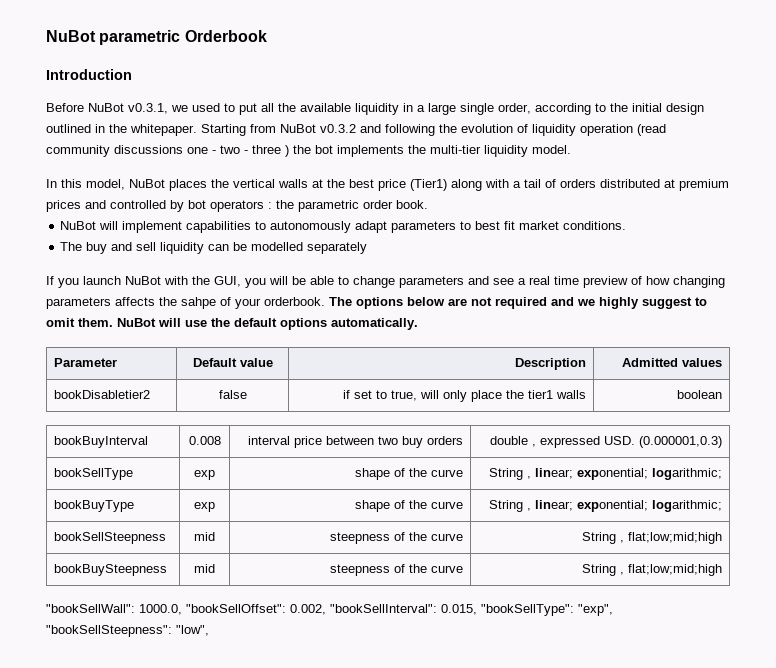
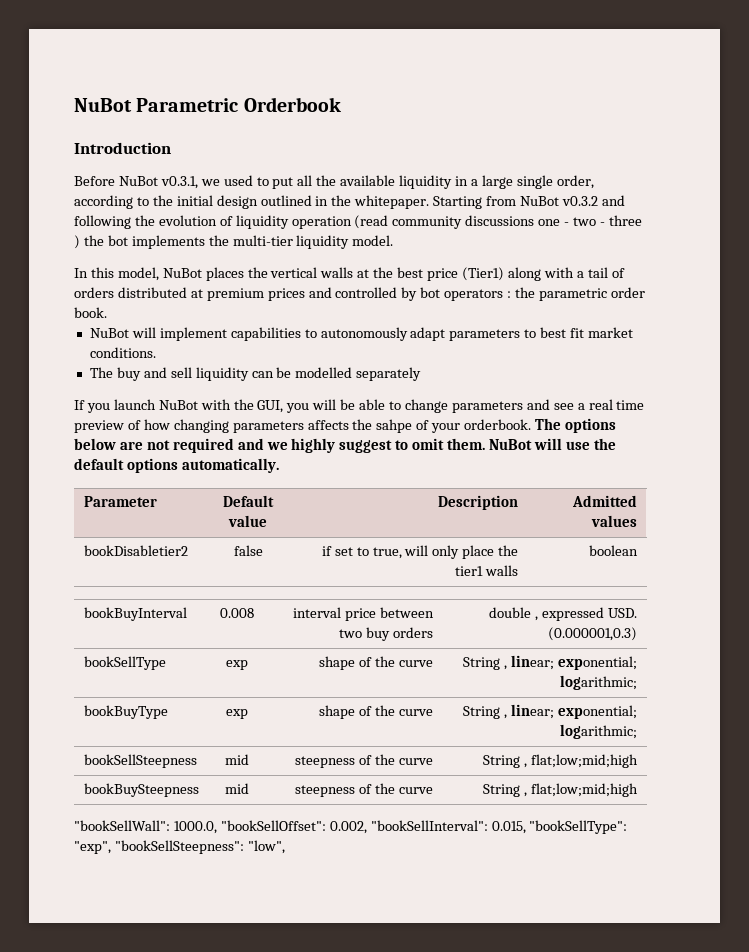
[46,30,181,45] NuBot parametric -> [74,98,239,112] NuBot Parametric

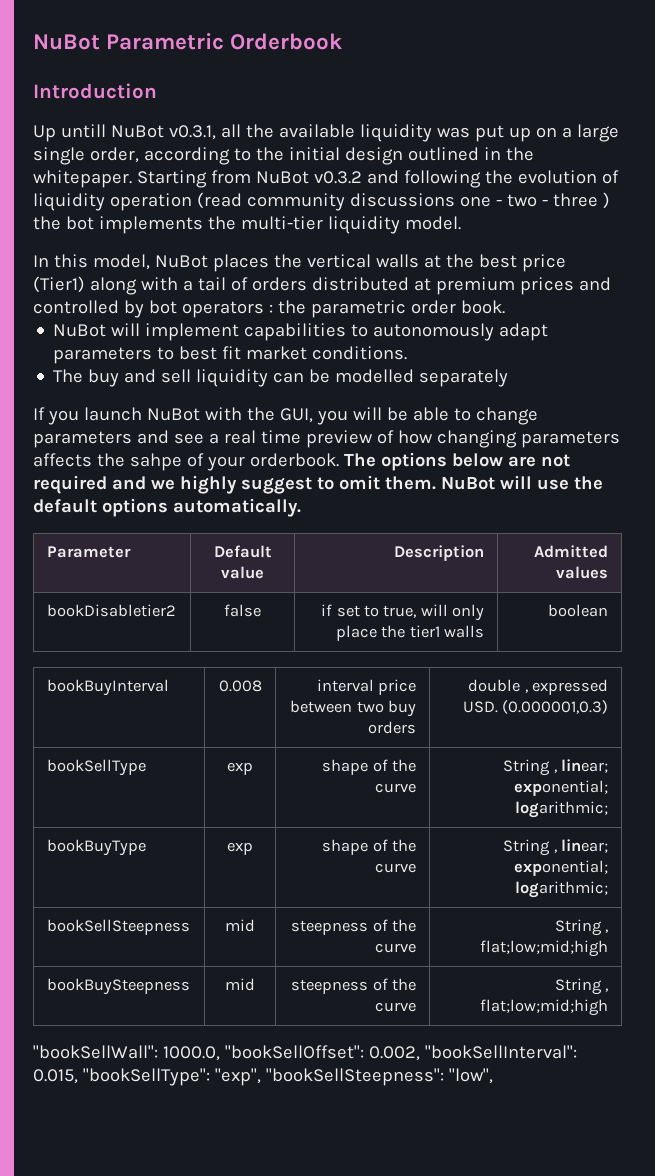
[74,175,469,189] Before NuBot v0.3.1, we used to put all the available liquidity in -> [33,124,557,142] Up untill NuBot v0.3.1, all the available liquidity was put up on

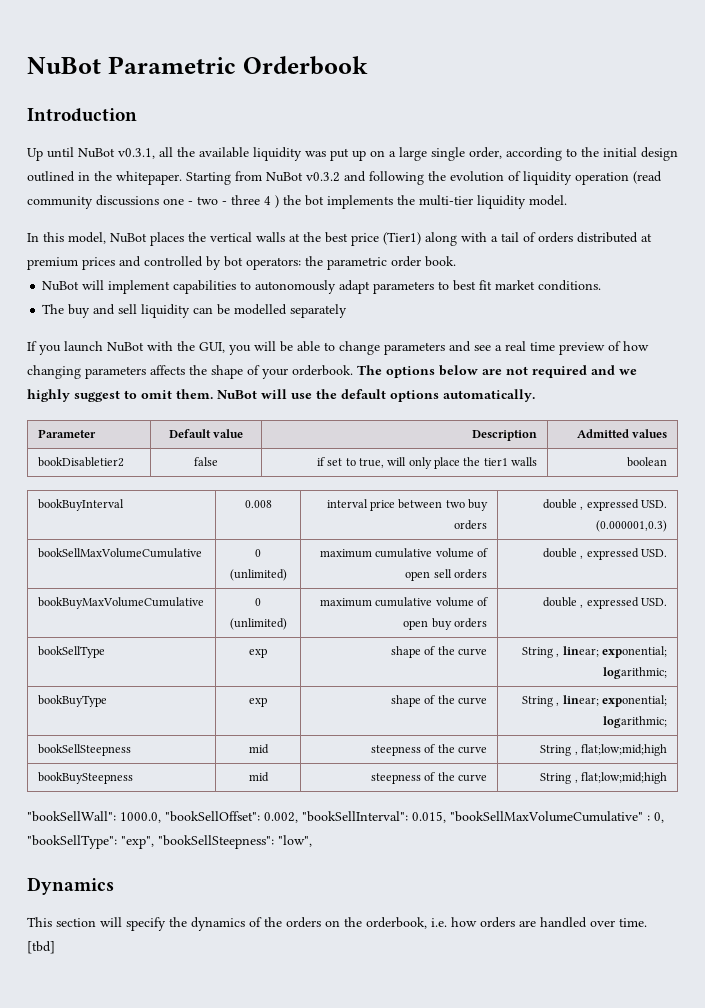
[60,124,106,138] untill -> [47,147,74,158] until
(598, 200) none -> [264,196,271,205] 4
[181,301,273,318] operators : -> [246,257,301,270] operators:
[129,453,182,471] sahpe -> [211,365,243,379] shape
(609, 707) none -> [37,548,202,558] [255,549,261,557] [229,569,287,581] [320,548,489,558] [405,569,488,581] [543,548,668,560] [37,597,204,609] [255,598,261,606] [229,618,287,630] [320,597,489,607] [403,618,488,630] [543,597,668,609] // bookSellMaxVolumeCumulative | 0 (unlimited) | maximum cumulative volume of open sell orders | double , expressed USD. // bookBuyMaxVolumeCumulative | 0 (unlimited) | maximum cumulative volume of open buy orders | double , expressed USD.
(78, 1076) none -> [450,811,664,823] "bookSellMaxVolumeCumulative" : 0,
(493, 1076) none -> [27,877,114,895] [27,917,647,931] [27,941,55,954] // Dynamics // This section will specify the dynamics of the orders on the orderbook, i.e. how orders are handled over time. [tbd]

